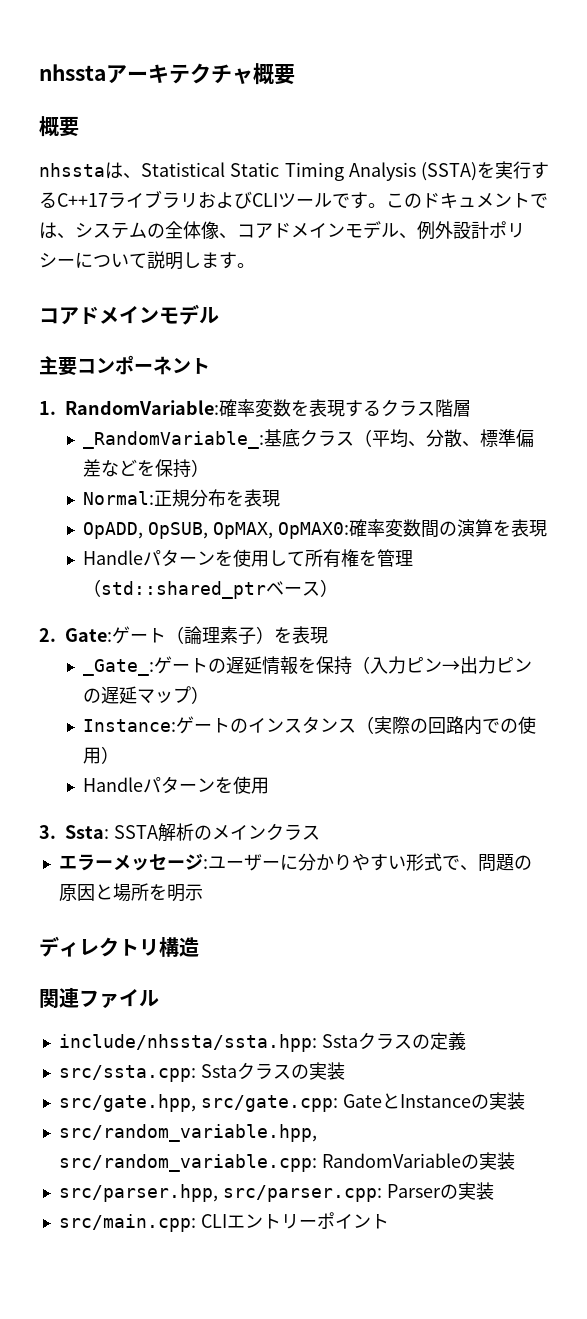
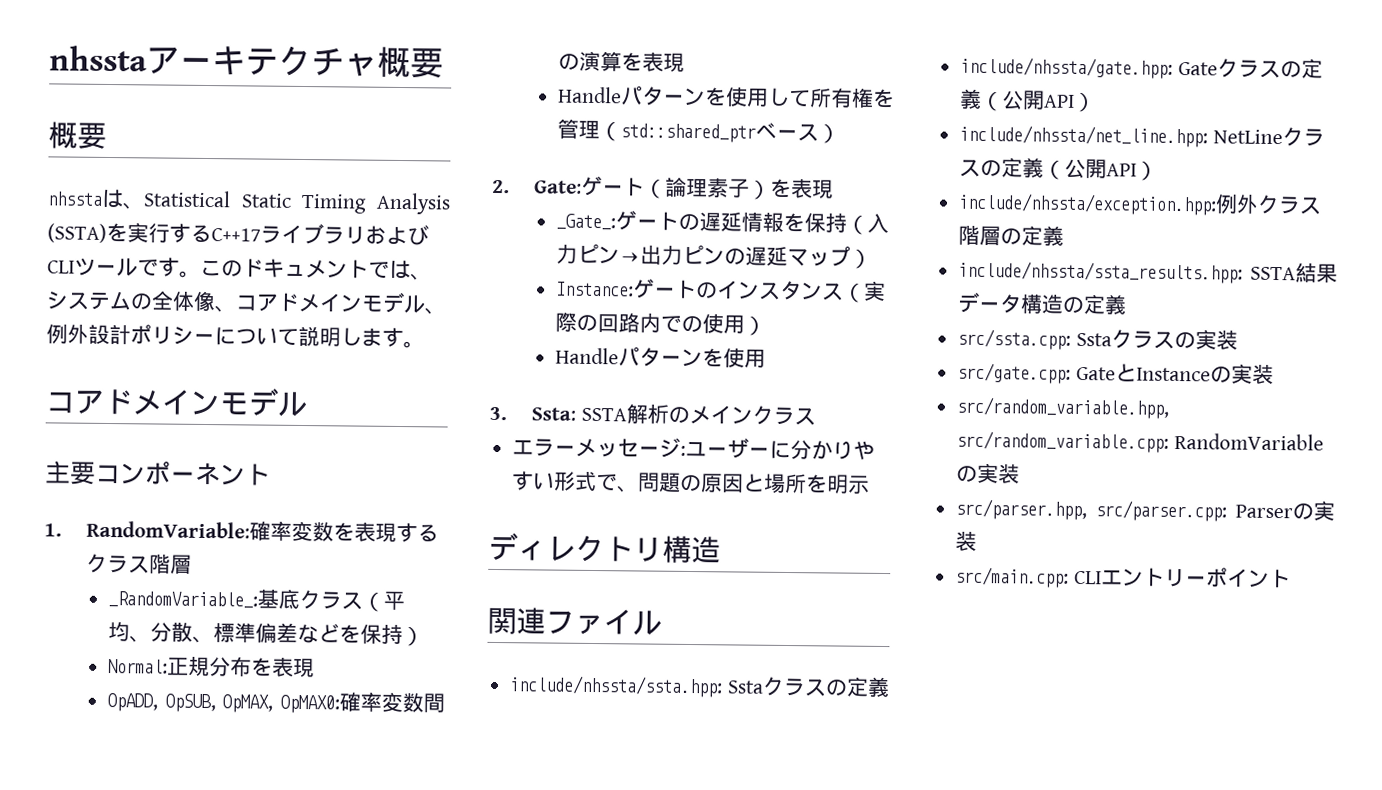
(466, 1041) none -> [960,56,1323,79] [959,88,1097,113] [959,124,1325,148] [959,157,1159,181] [958,192,1323,216] [958,225,1065,246] [958,260,1338,284] [957,291,1128,315] // include/nhssta/gate.hpp: Gateクラスの定義（公開API） // include/nhssta/net_line.hpp: NetLineクラスの定義（公開API） // include/nhssta/exception.hpp:例外クラス階層の定義 // include/nhssta/ssta_results.hpp: SSTA結果データ構造の定義
[58,1094,196,1112] src/gate.hpp, -> (1238, 340) none

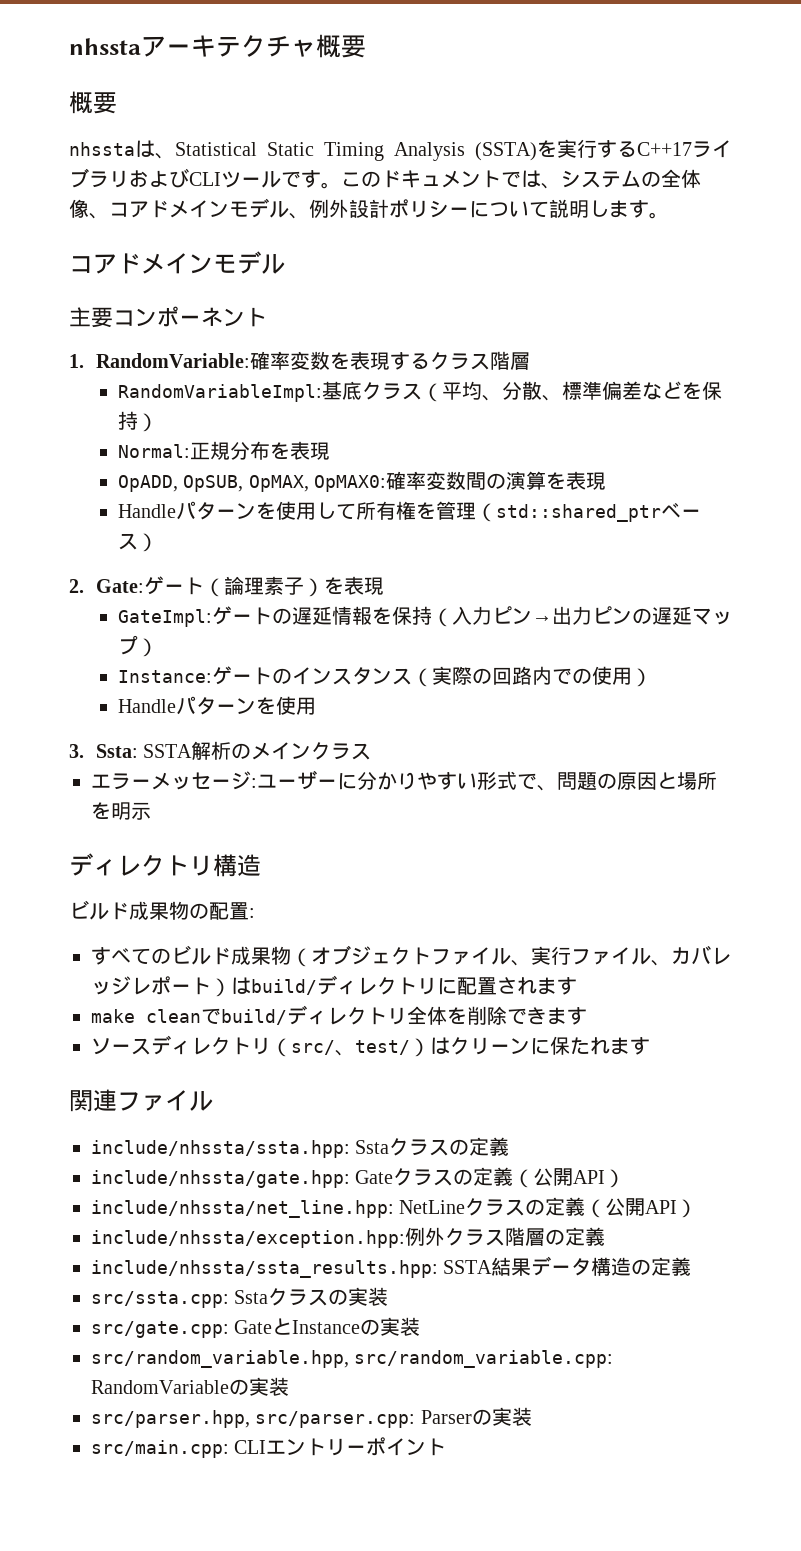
[107,591,258,609] _RandomVariable_: -> [117,384,322,402] RandomVariableImpl:
[555,213,616,231] _Gate_: -> [117,609,212,627] GateImpl:
(721, 550) none -> [69,900,255,920] [91,945,731,967] [91,975,577,997] [91,1005,587,1025] [91,1035,650,1057] // ビルド成果物の配置: // すべてのビルド成果物（オブジェクトファイル、実行ファイル、カバレッジレポート）はbuild/ディレクトリに配置されます // make cleanでbuild/ディレクトリ全体を削除できます // ソースディレクトリ（src/、test/）はクリーンに保たれます

